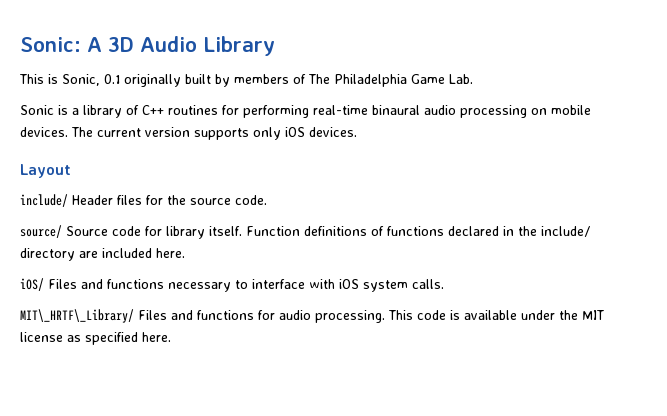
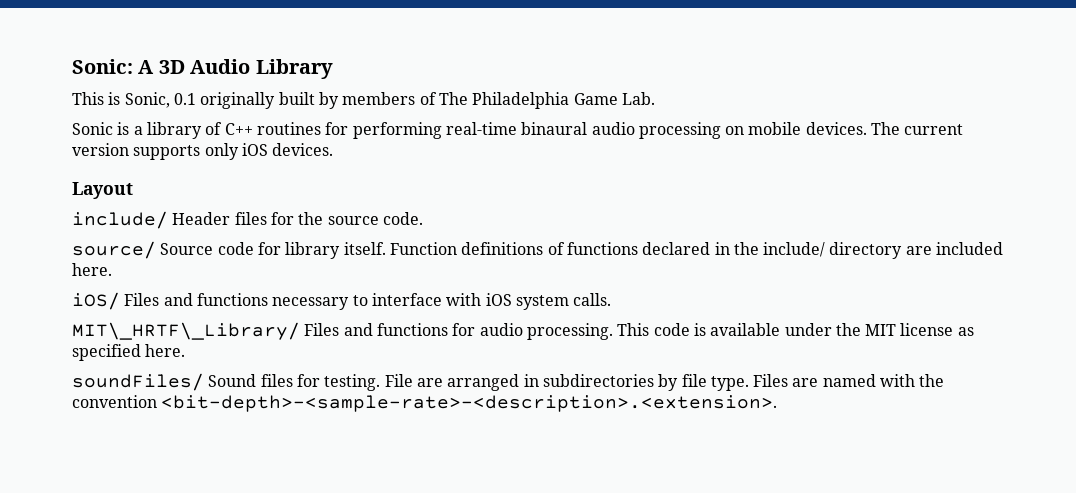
(171, 337) none -> [72,373,945,391] [72,395,778,412] // soundFiles/ Sound files for testing. File are arranged in subdirectories by file type. Files are named with the convention <bit-depth>-<sample-rate>-<description>.<extension>.

